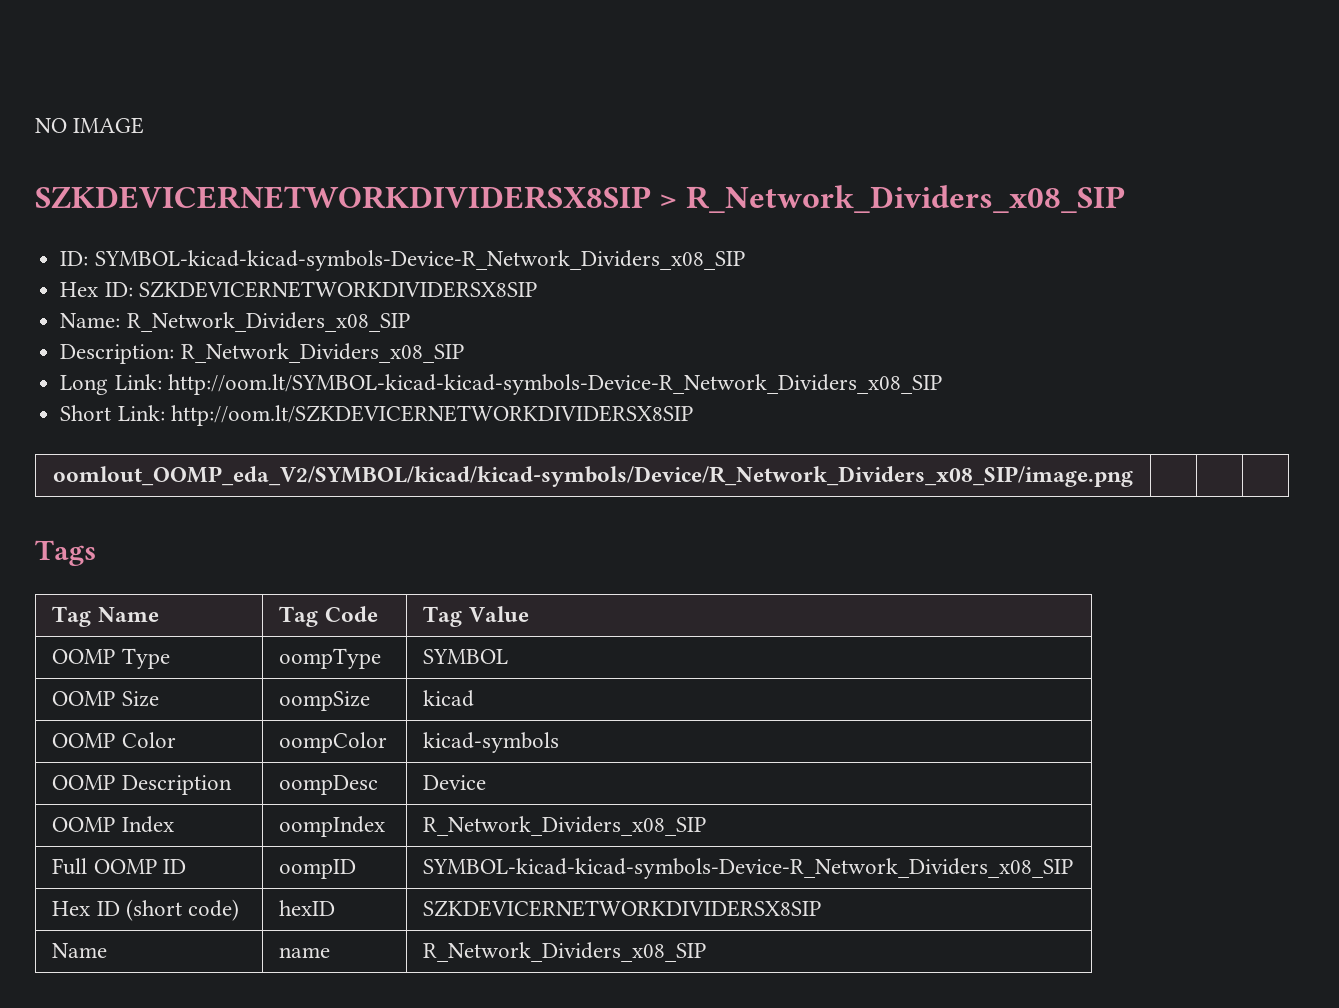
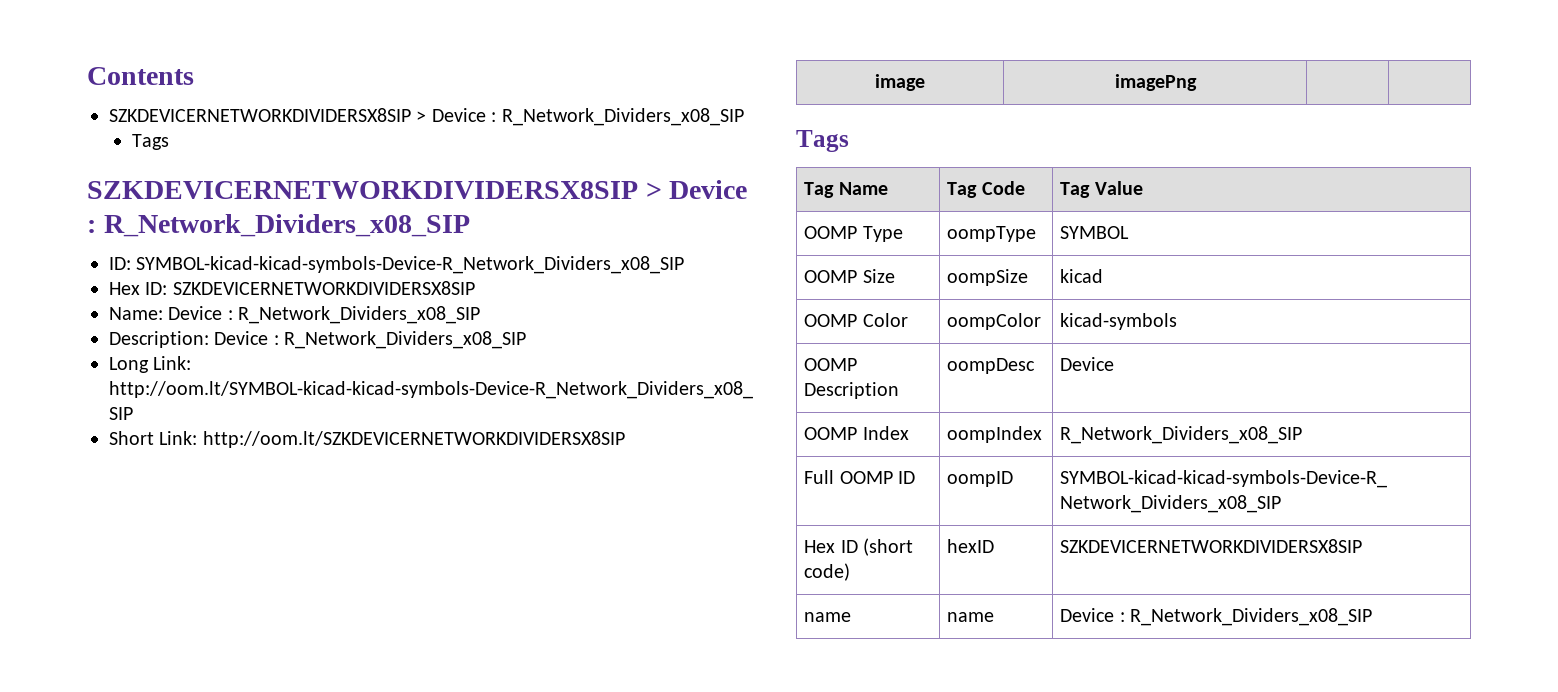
[35,117,145,134] [35,186,677,209] NO IMAGE // SZKDEVICERNETWORKDIVIDERSX8SIP > -> [87,67,194,85] [109,108,744,126] [132,134,170,150] [87,180,748,199] [87,220,96,233] Contents // SZKDEVICERNETWORKDIVIDERSX8SIP > Device : R_Network_Dividers_x08_SIP // Tags // SZKDEVICERNETWORKDIVIDERSX8SIP > Device :
(121, 320) none -> [168,306,233,320] Device :
(175, 354) none -> [214,331,279,345] Device :
[53,466,1133,487] oomlout_OOMP_eda_V2/SYMBOL/kicad/kicad-symbols/Device/R_Network_Dividers_x08_SIP/image.png | -> [875,74,925,91] [1114,74,1197,91] image | imagePng
[52,943,108,958] [279,947,331,958] Name | name | -> [804,612,852,622] [947,612,995,622] [1060,608,1125,622] name | name | Device :

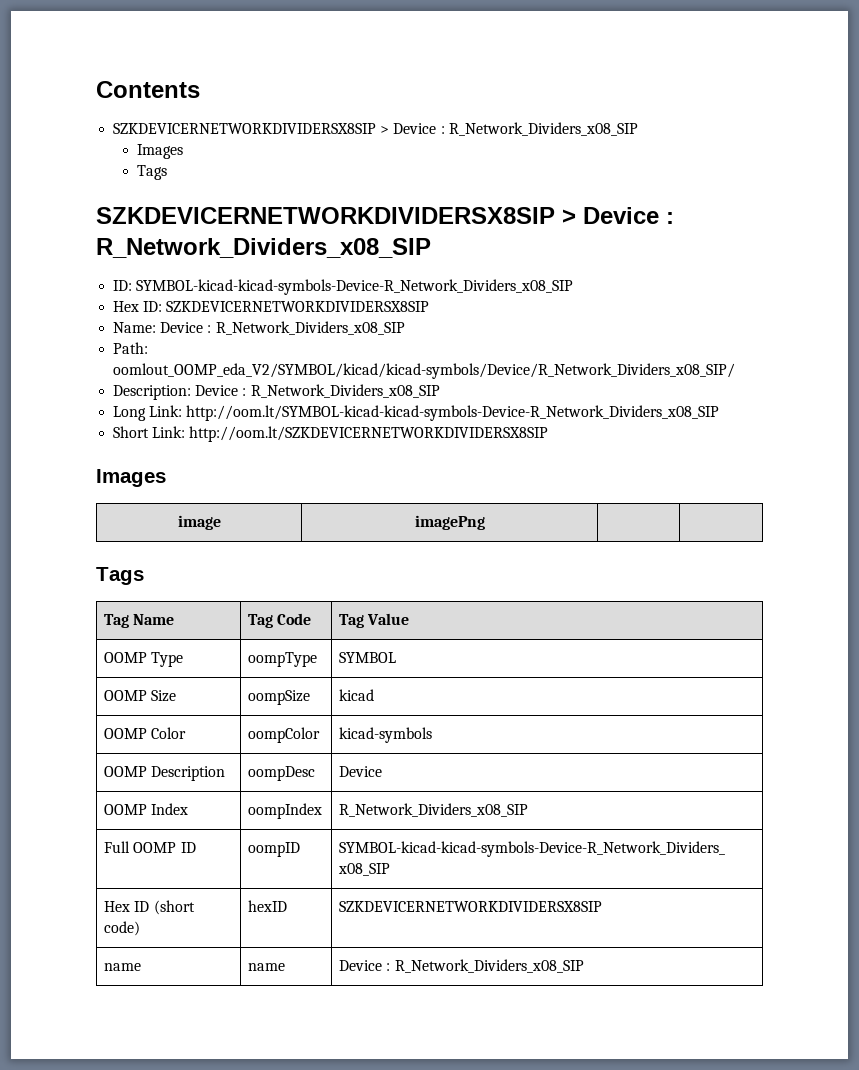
(744, 117) none -> [136,144,183,159] // Images
(481, 315) none -> [113,342,149,354] [113,363,736,379] // Path: oomlout_OOMP_eda_V2/SYMBOL/kicad/kicad-symbols/Device/R_Network_Dividers_x08_SIP/
(625, 439) none -> [96,469,166,487] // Images

